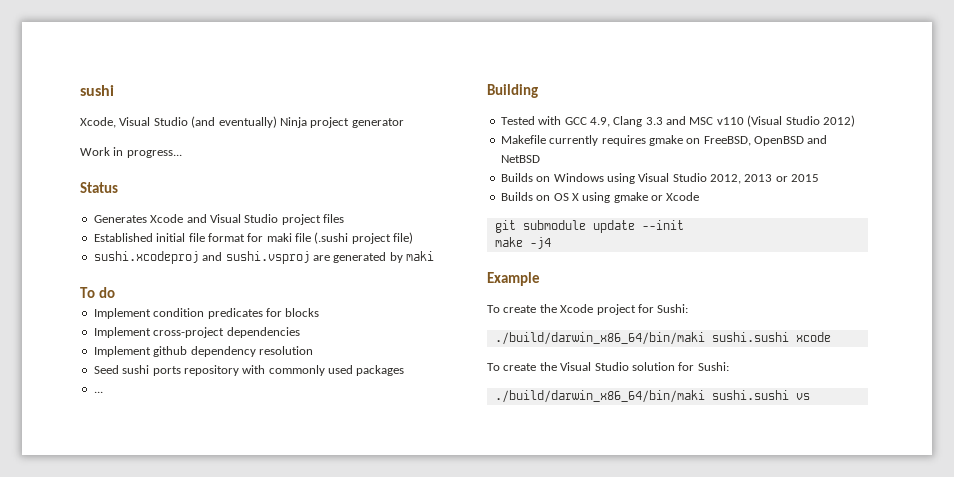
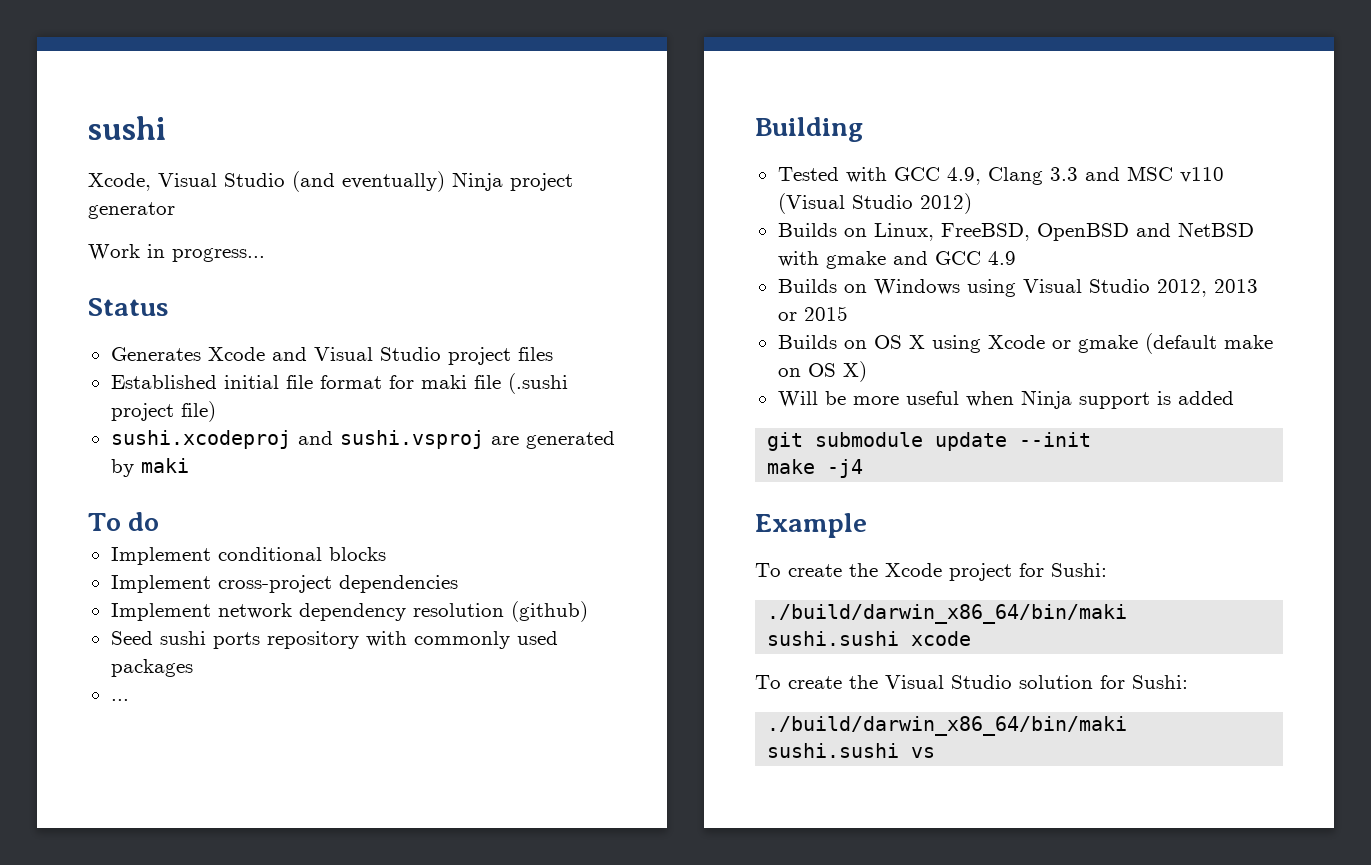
[153,308,282,319] condition predicates for -> [217,547,322,561] conditional
[153,346,188,357] github -> [217,603,292,619] network
(313, 350) none -> [510,601,588,622] (github)
[500,135,701,146] Makefile currently requires gmake on -> [777,223,934,241] Builds on Linux,
(540, 159) none -> [777,251,1016,269] with gmake and GCC 4.9
[613,192,700,203] gmake or Xcode -> [987,333,1273,354] [777,361,867,382] [777,390,1234,409] Xcode or gmake (default make on OS X) // Will be more useful when Ninja support is added

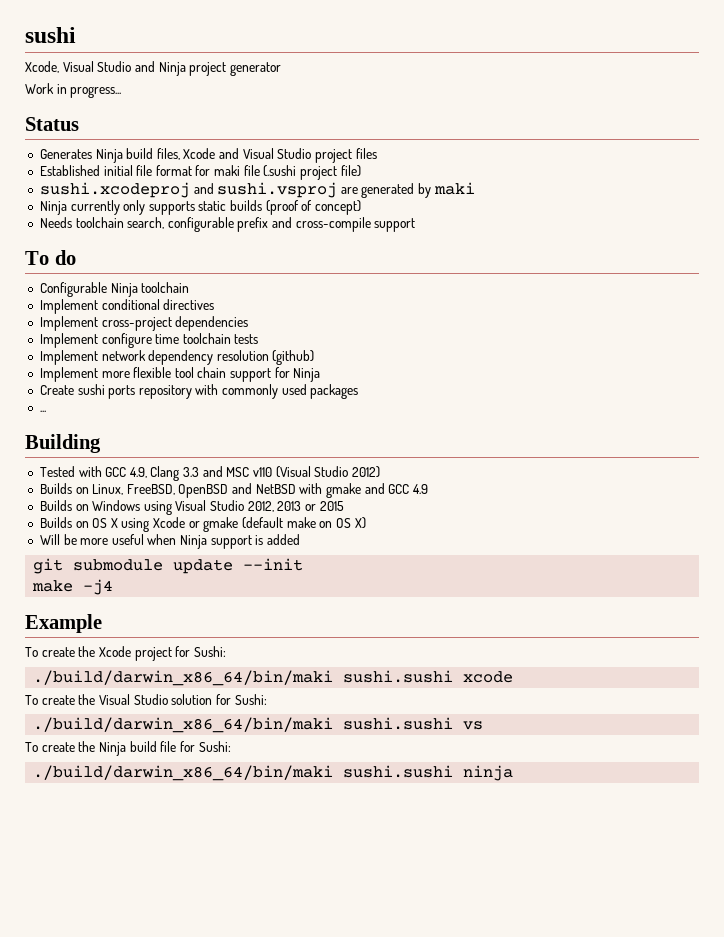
[292,171,445,192] (and eventually) -> [134,61,155,72] and
(201, 354) none -> [95,148,180,163] Ninja build files,
(189, 465) none -> [39,200,362,215] [39,217,416,232] // Ninja currently only supports static builds (proof of concept) // Needs toolchain search, configurable prefix and cross-compile support
(160, 521) none -> [39,282,190,297] // Configurable Ninja toolchain
[328,547,386,561] blocks -> [163,299,215,310] directives
(458, 584) none -> [39,333,259,348] // Implement configure time toolchain tests
[110,631,153,645] Seed -> [39,367,321,382] [39,385,74,395] Implement more flexible tool chain support for Ninja // Create
(936, 752) none -> [25,741,231,756] [33,765,514,781] // To create the Ninja build file for Sushi: // ./build/darwin_x86_64/bin/maki sushi.sushi ninja

